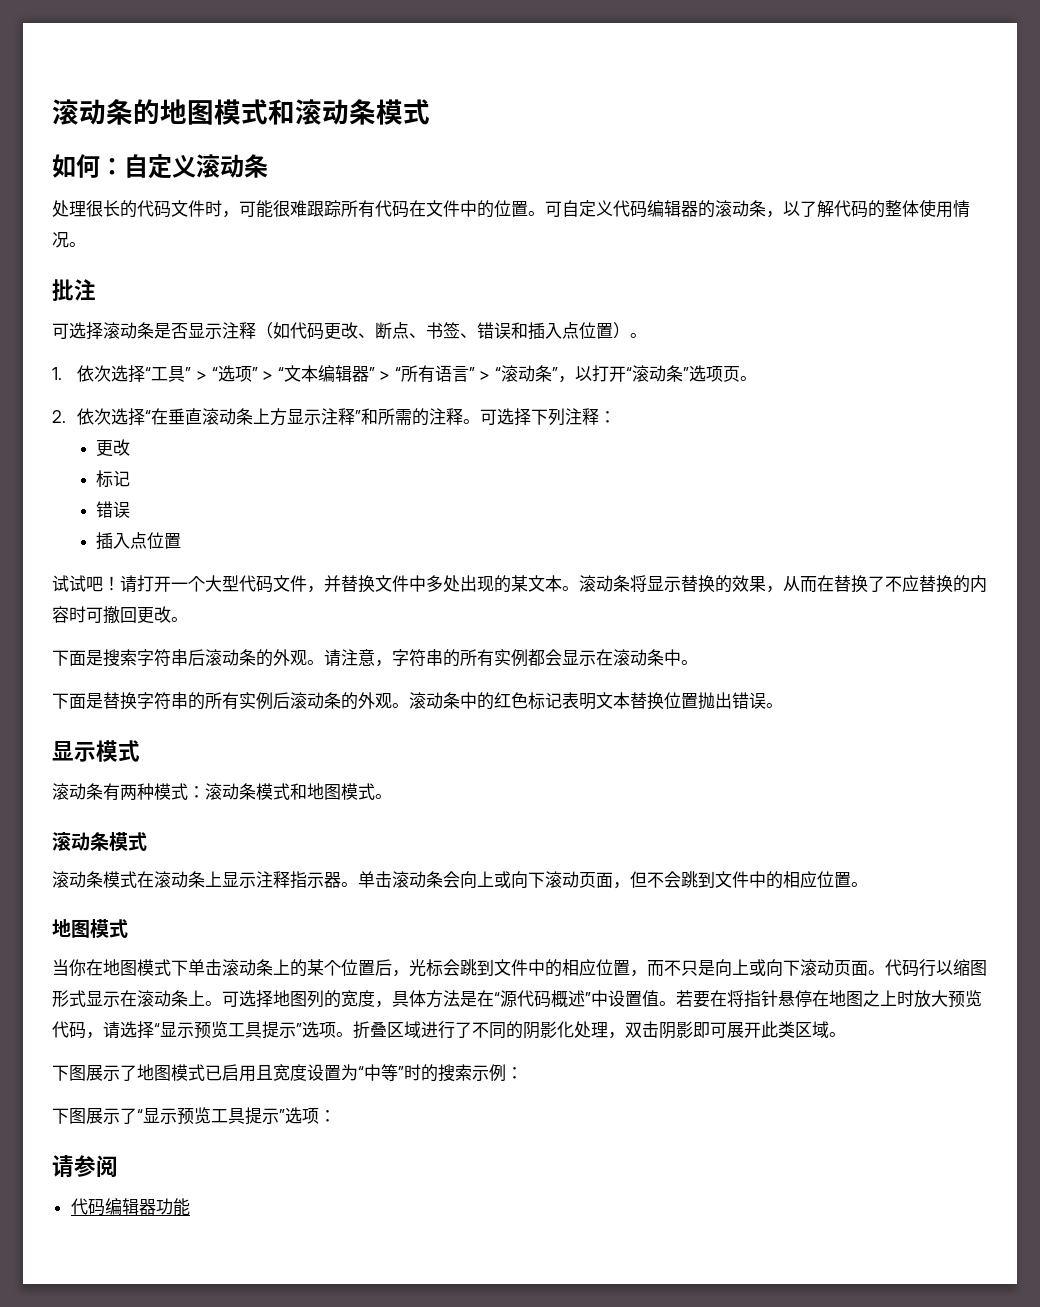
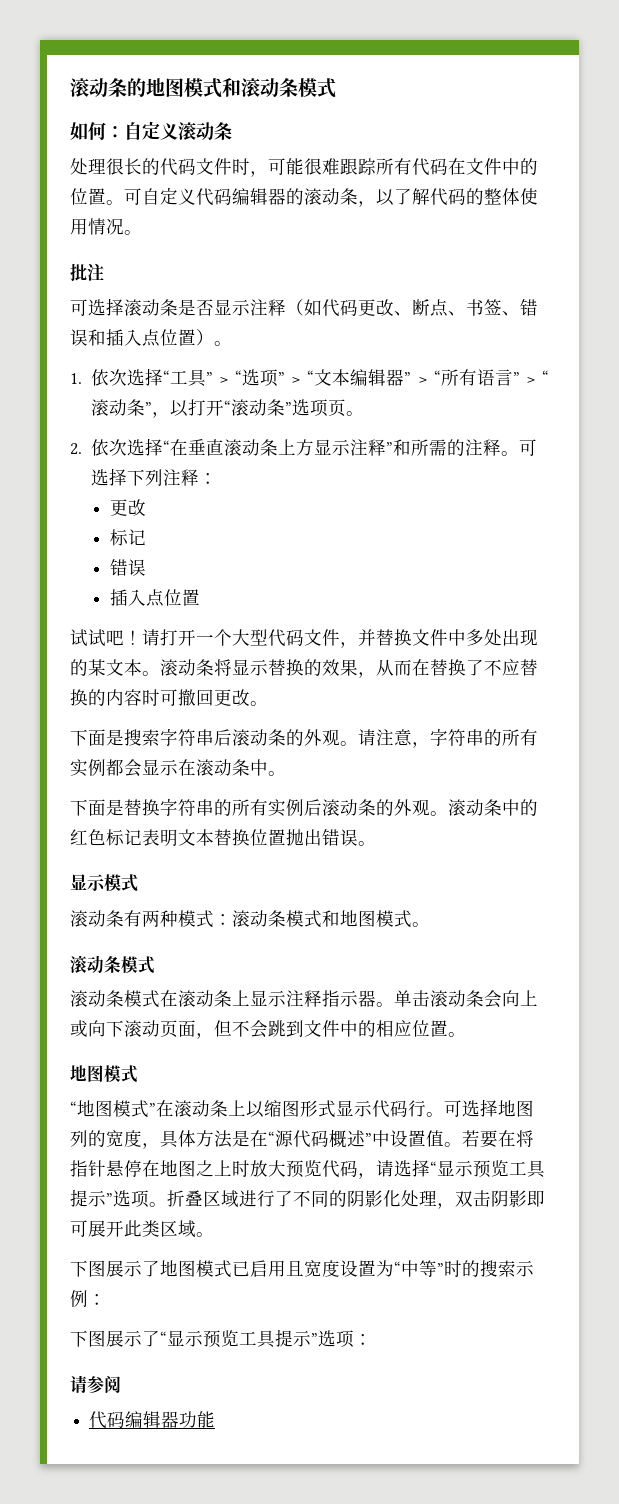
[52,959,936,977] 当你在地图模式下单击滚动条上的某个位置后，光标会跳到文件中的相应位置，而不只是向上或向下滚动页面。代码行 -> [70,1100,246,1118] “地图模式”在滚动条上
[120,990,205,1007] 在滚动条上 -> [372,1100,426,1118] 代码行

